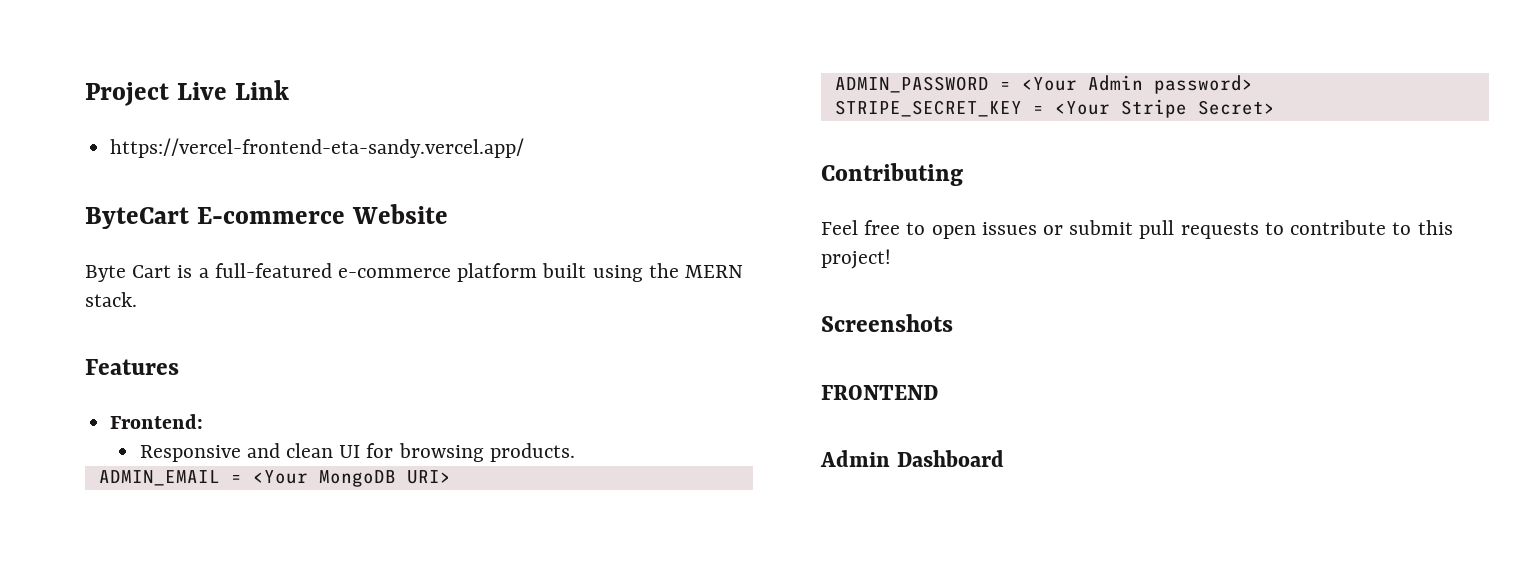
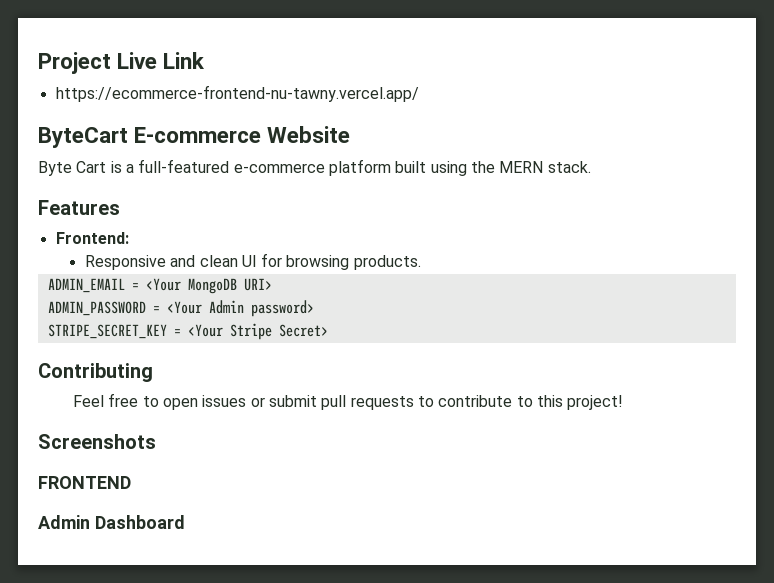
[110,138,525,158] https://vercel-frontend-eta-sandy.vercel.app/ -> [55,85,419,102] https://ecommerce-frontend-nu-tawny.vercel.app/

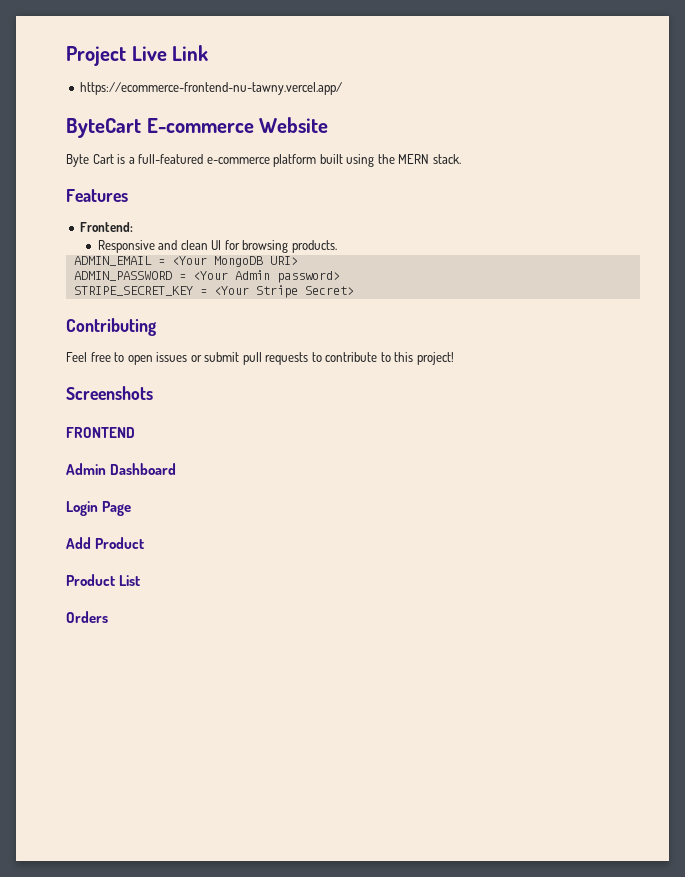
(185, 522) none -> [66,501,132,516] [66,537,145,549] [66,574,141,586] [66,611,108,623] // Login Page // Add Product // Product List // Orders

